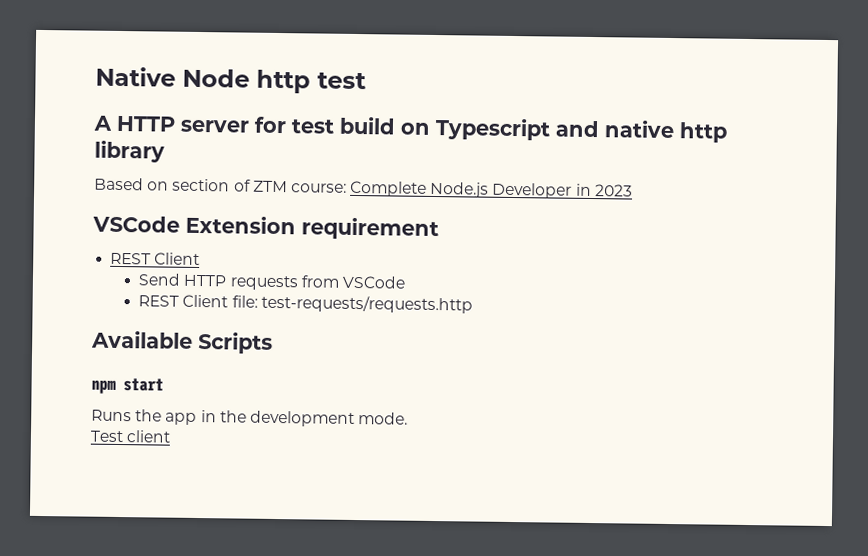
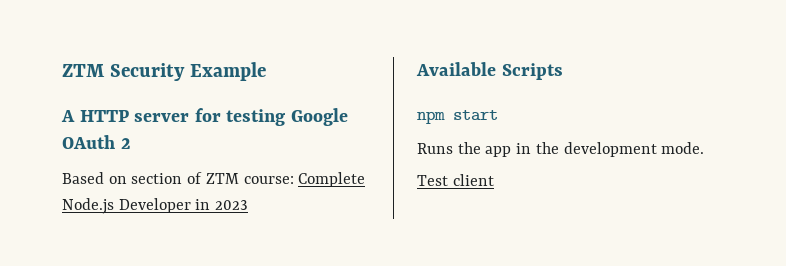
[95,66,367,94] Native Node http test -> [62,62,266,81] ZTM Security Example
[291,116,728,143] [94,140,165,163] test build on Typescript and native http library -> [226,108,348,126] [62,135,131,149] testing Google OAuth 2
[92,215,439,241] [110,252,201,266] [138,273,406,291] [138,294,473,314] // VSCode Extension requirement // REST Client // Send HTTP requests from VSCode // REST Client file: test-requests/requests.http -> (249, 205) none

